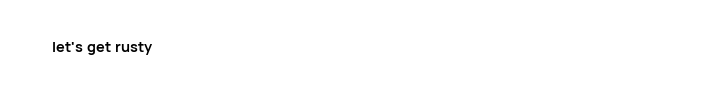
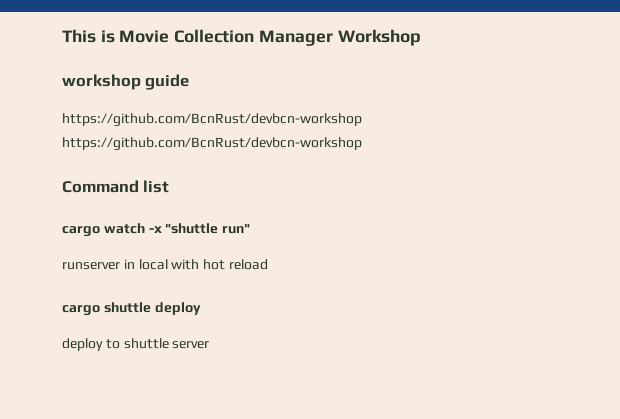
[52,42,153,55] let's get rusty -> [62,29,421,46] [62,74,190,90] [62,113,362,127] [62,137,362,151] [62,180,170,193] [62,223,251,237] [62,259,268,270] [62,302,201,316] [62,338,210,351] This is Movie Collection Manager Workshop // workshop guide // https://github.com/BcnRust/devbcn-workshop https://github.com/BcnRust/devbcn-workshop // Command list // cargo watch -x "shuttle run" // runserver in local with hot reload // cargo shuttle deploy // deploy to shuttle server

